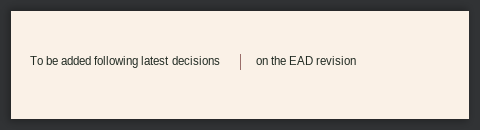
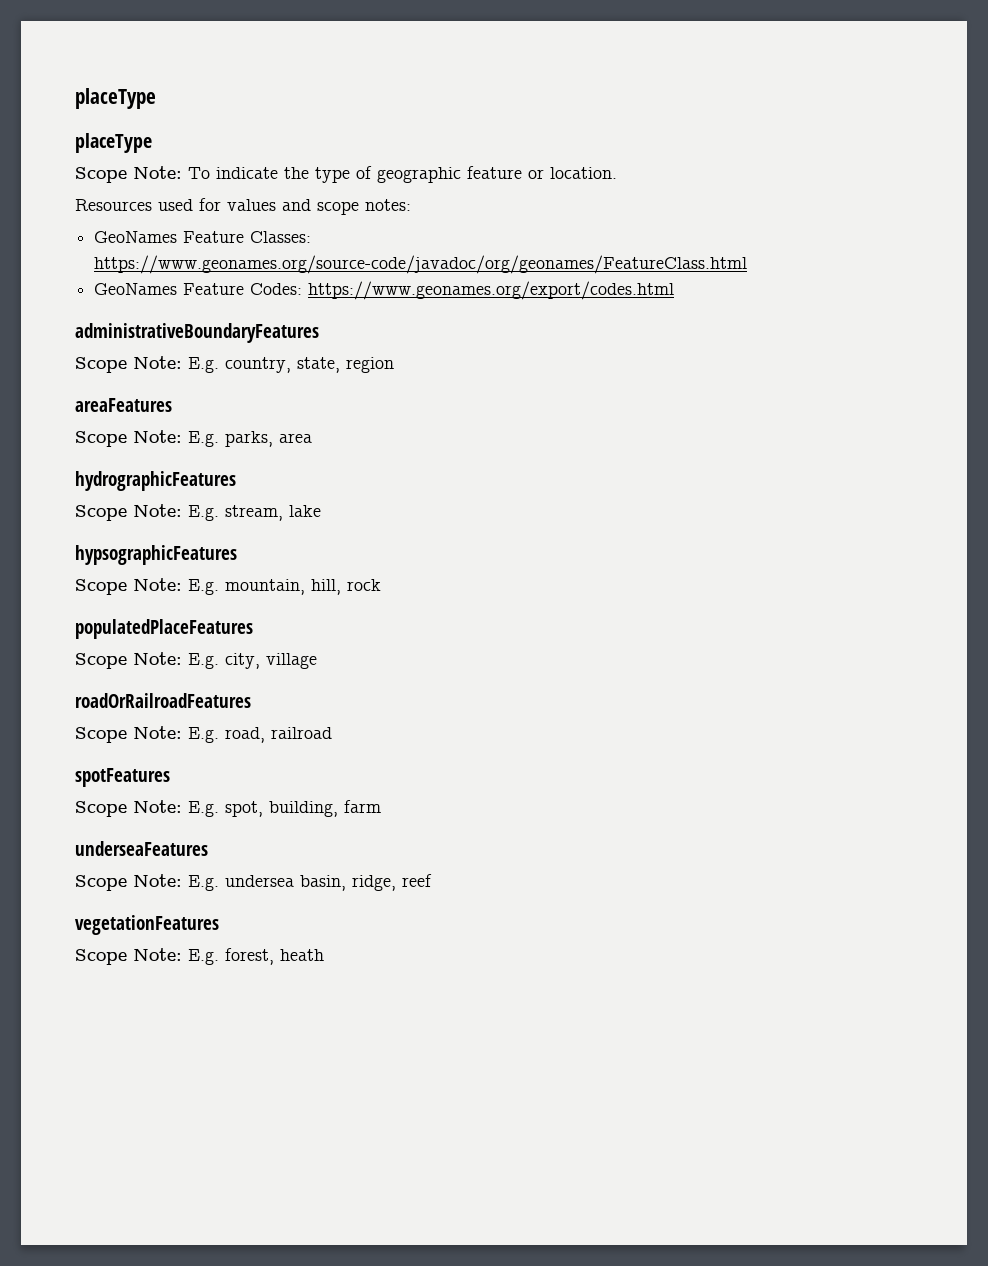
[30,56,357,68] To be added following latest decisions on the EAD revision -> [75,88,156,109] [75,133,152,153] [75,166,617,183] [75,198,411,215] [94,231,312,243] [94,255,748,274] [94,281,675,300] [75,323,319,343] [75,356,394,373] [75,398,172,412] [75,430,312,447] [75,471,236,491] [75,504,321,521] [75,545,237,565] [75,578,381,595] [75,619,253,639] [75,652,317,669] [75,693,251,708] [75,726,332,743] [75,768,170,787] [75,800,381,817] [75,841,208,856] [75,874,432,891] [75,915,219,935] [75,948,324,965] placeType // placeType // Scope Note: To indicate the type of geographic feature or location. // Resources used for values and scope notes: // GeoNames Feature Classes: https://www.geonames.org/source-code/javadoc/org/geonames/FeatureClass.html // GeoNames Feature Codes: https://www.geonames.org/export/codes.html // administrativeBoundaryFeatures // Scope Note: E.g. country, state, region // areaFeatures // Scope Note: E.g. parks, area // hydrographicFeatures // Scope Note: E.g. stream, lake // hypsographicFeatures // Scope Note: E.g. mountain, hill, rock // populatedPlaceFeatures // Scope Note: E.g. city, village // roadOrRailroadFeatures // Scope Note: E.g. road, railroad // spotFeatures // Scope Note: E.g. spot, building, farm // underseaFeatures // Scope Note: E.g. undersea basin, ridge, reef // vegetationFeatures // Scope Note: E.g. forest, heath

